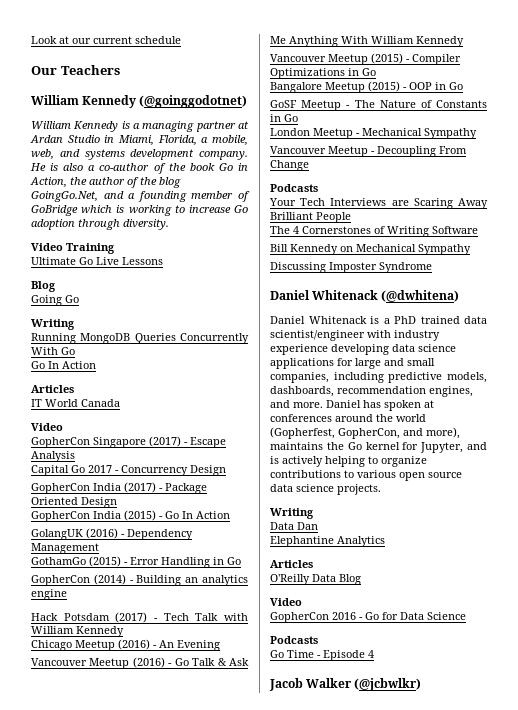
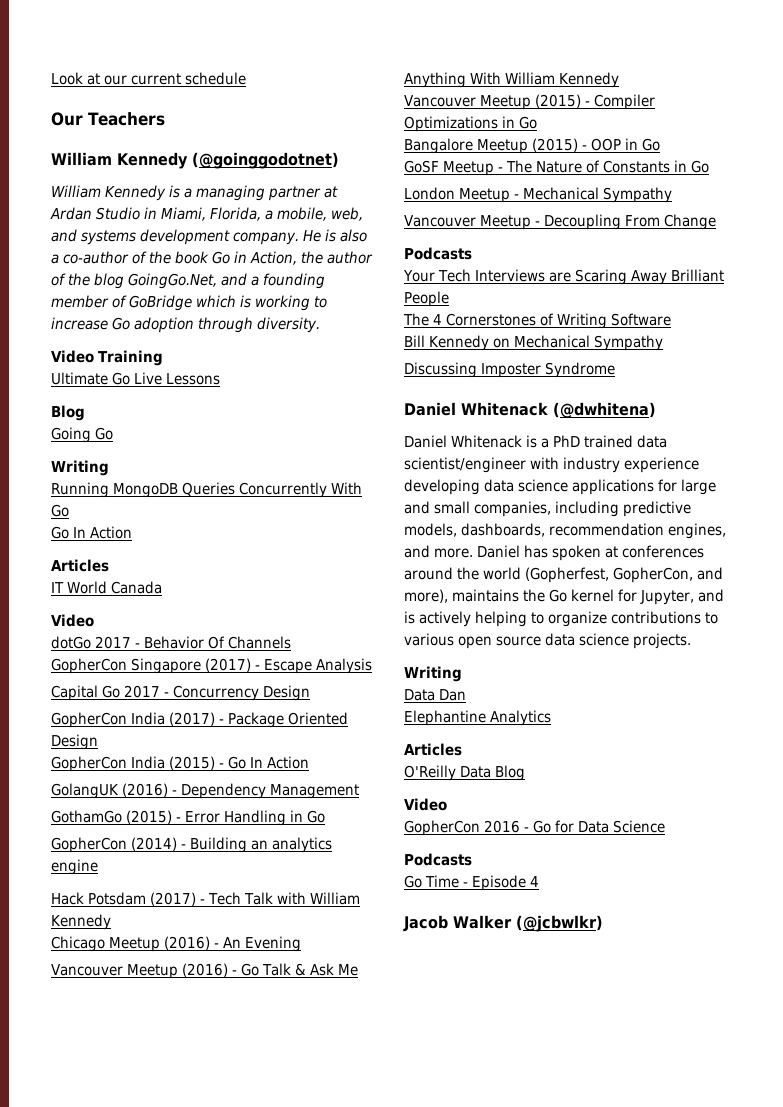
(63, 427) none -> [51,636,292,649] // dotGo 2017 - Behavior Of Channels

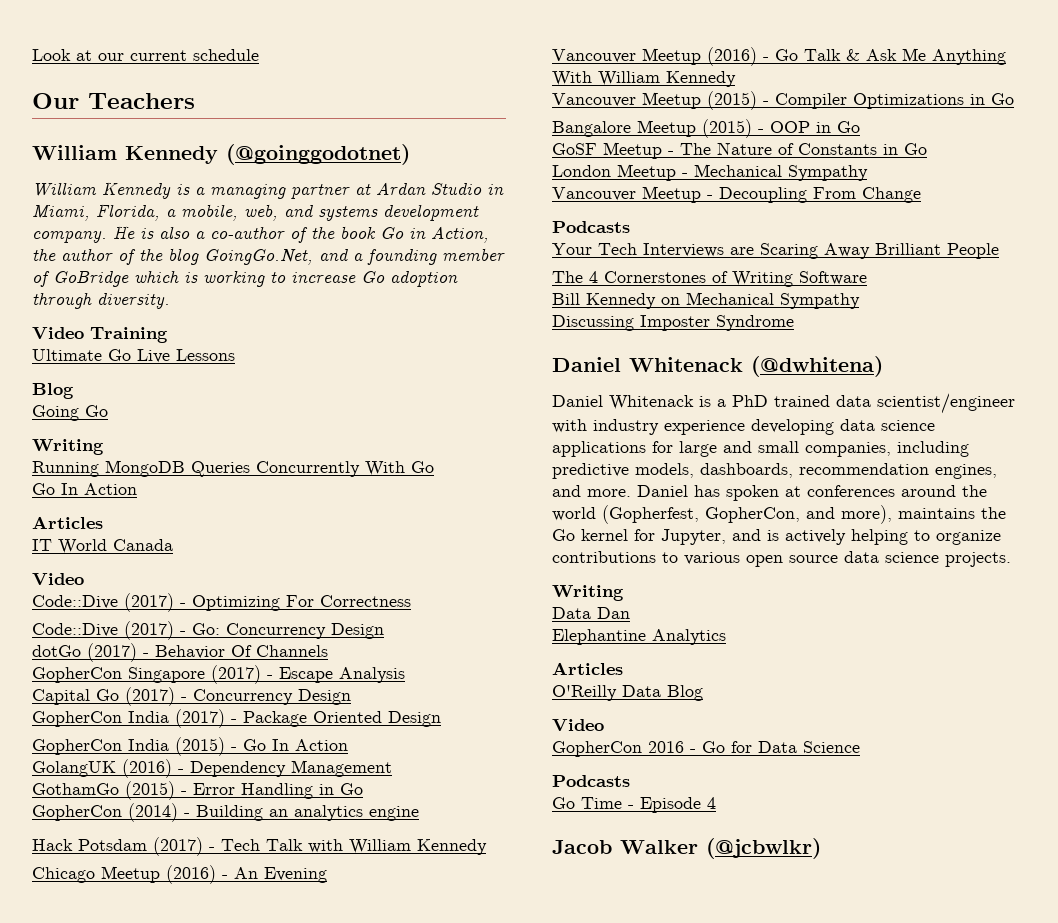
(94, 620) none -> [32,593,411,612] [32,621,384,640] // Code::Dive (2017) - Optimizing For Correctness // Code::Dive (2017) - Go: Concurrency Design
[95,636,132,649] 2017 -> [87,643,137,662] (2017)
[124,685,161,698] 2017 -> [125,687,175,706] (2017)

